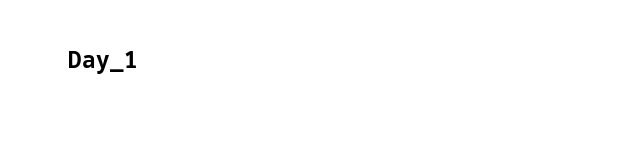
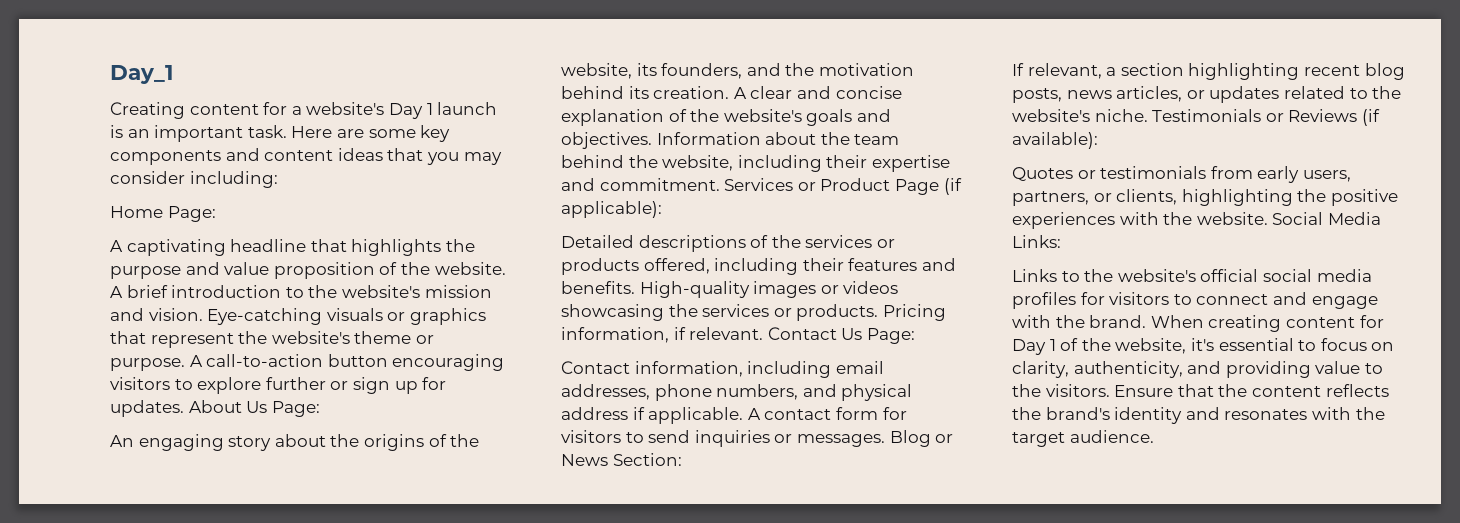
(138, 62) none -> [110,102,498,119] [110,125,451,142] [110,148,502,165] [110,171,278,188] [110,206,216,222] [110,239,475,256] [110,262,506,279] [110,285,492,298] [110,308,486,325] [110,331,434,348] [110,354,505,371] [110,377,447,394] [110,400,320,417] [110,434,480,451] [561,63,914,79] [561,86,902,99] [561,109,891,126] [561,132,900,149] [561,155,950,172] [561,178,962,195] [561,201,662,218] [561,235,895,252] [561,258,956,275] [561,281,899,298] [561,304,946,321] [561,327,915,344] [561,361,884,378] [561,384,913,401] [561,407,907,424] [561,430,954,447] [561,453,682,466] [1012,63,1405,80] [1012,86,1402,103] [1012,109,1380,126] [1012,132,1098,149] [1012,166,1351,183] [1012,189,1398,206] [1012,212,1381,229] [1012,235,1061,248] [1012,269,1372,282] [1012,292,1378,309] [1012,315,1384,332] [1012,338,1395,355] [1012,361,1383,378] [1012,384,1389,397] [1012,407,1385,424] [1012,430,1154,447] // Creating content for a website's Day 1 launch is an important task. Here are some key components and content ideas that you may consider including: // Home Page: // A captivating headline that highlights the purpose and value proposition of the website. A brief introduction to the website's mission and vision. Eye-catching visuals or graphics that represent the website's theme or purpose. A call-to-action button encouraging visitors to explore further or sign up for updates. About Us Page: // An engaging story about the origins of the website, its founders, and the motivation behind its creation. A clear and concise explanation of the website's goals and objectives. Information about the team behind the website, including their expertise and commitment. Services or Product Page (if applicable): // Detailed descriptions of the services or products offered, including their features and benefits. High-quality images or videos showcasing the services or products. Pricing information, if relevant. Contact Us Page: // Contact information, including email addresses, phone numbers, and physical address if applicable. A contact form for visitors to send inquiries or messages. Blog or News Section: // If relevant, a section highlighting recent blog posts, news articles, or updates related to the website's niche. Testimonials or Reviews (if available): // Quotes or testimonials from early users, partners, or clients, highlighting the positive experiences with the website. Social Media Links: // Links to the website's official social media profiles for visitors to connect and engage with the brand. When creating content for Day 1 of the website, it's essential to focus on clarity, authenticity, and providing value to the visitors. Ensure that the content reflects the brand's identity and resonates with the target audience.

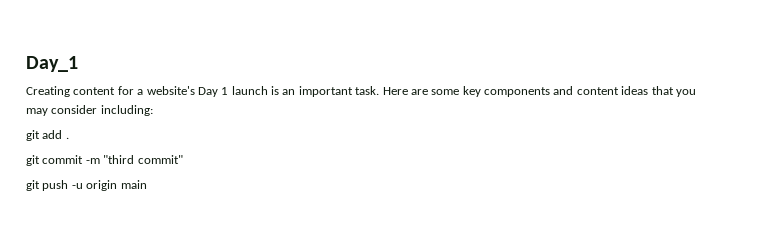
[110,206,216,222] [110,239,475,256] [110,262,506,279] [110,285,492,298] [110,308,486,325] [110,331,434,348] [110,354,505,371] [110,377,447,394] [110,400,320,417] [110,434,480,451] [561,63,914,79] [561,86,902,99] [561,109,891,126] [561,132,900,149] [561,155,950,172] [561,178,962,195] [561,201,662,218] [561,235,895,252] [561,258,956,275] [561,281,899,298] [561,304,946,321] [561,327,915,344] [561,361,884,378] [561,384,913,401] [561,407,907,424] [561,430,954,447] [561,453,682,466] [1012,63,1405,80] [1012,86,1402,103] [1012,109,1380,126] [1012,132,1098,149] [1012,166,1351,183] [1012,189,1398,206] [1012,212,1381,229] [1012,235,1061,248] [1012,269,1372,282] [1012,292,1378,309] [1012,315,1384,332] [1012,338,1395,355] [1012,361,1383,378] [1012,384,1389,397] [1012,407,1385,424] [1012,430,1154,447] Home Page: // A captivating headline that highlights the purpose and value proposition of the website. A brief introduction to the website's mission and vision. Eye-catching visuals or graphics that represent the website's theme or purpose. A call-to-action button encouraging visitors to explore further or sign up for updates. About Us Page: // An engaging story about the origins of the website, its founders, and the motivation behind its creation. A clear and concise explanation of the website's goals and objectives. Information about the team behind the website, including their expertise and commitment. Services or Product Page (if applicable): // Detailed descriptions of the services or products offered, including their features and benefits. High-quality images or videos showcasing the services or products. Pricing information, if relevant. Contact Us Page: // Contact information, including email addresses, phone numbers, and physical address if applicable. A contact form for visitors to send inquiries or messages. Blog or News Section: // If relevant, a section highlighting recent blog posts, news articles, or updates related to the website's niche. Testimonials or Reviews (if available): // Quotes or testimonials from early users, partners, or clients, highlighting the positive experiences with the website. Social Media Links: // Links to the website's official social media profiles for visitors to connect and engage with the brand. When creating content for Day 1 of the website, it's essential to focus on clarity, authenticity, and providing value to the visitors. Ensure that the content reflects the brand's identity and resonates with the target audience. -> [26,130,69,141] [26,155,183,166] [26,180,147,191] git add . // git commit -m "third commit" // git push -u origin main

